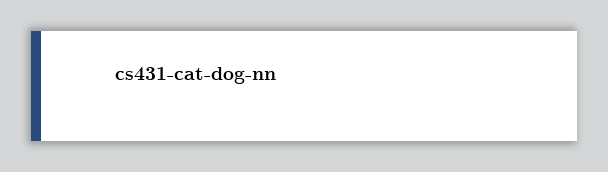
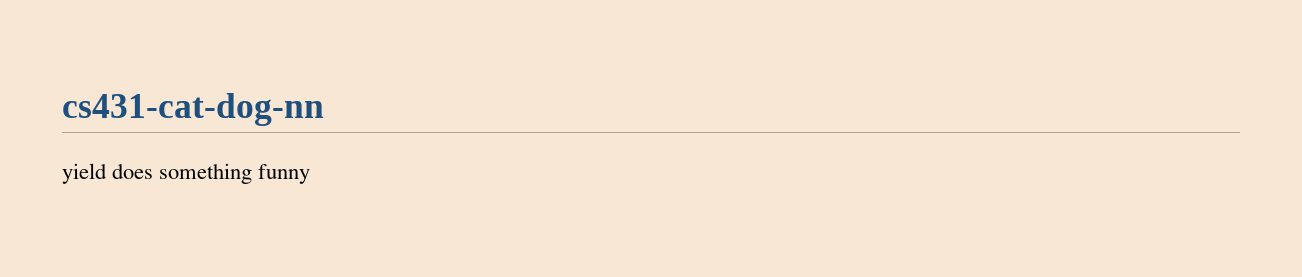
(276, 75) none -> [62,163,311,184] // yield does something funny

